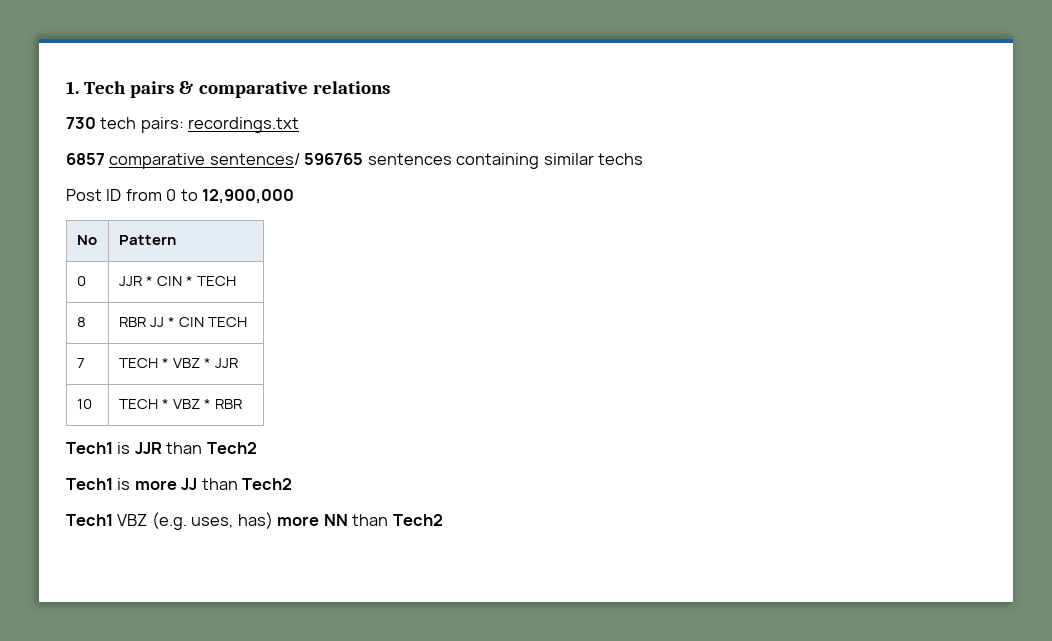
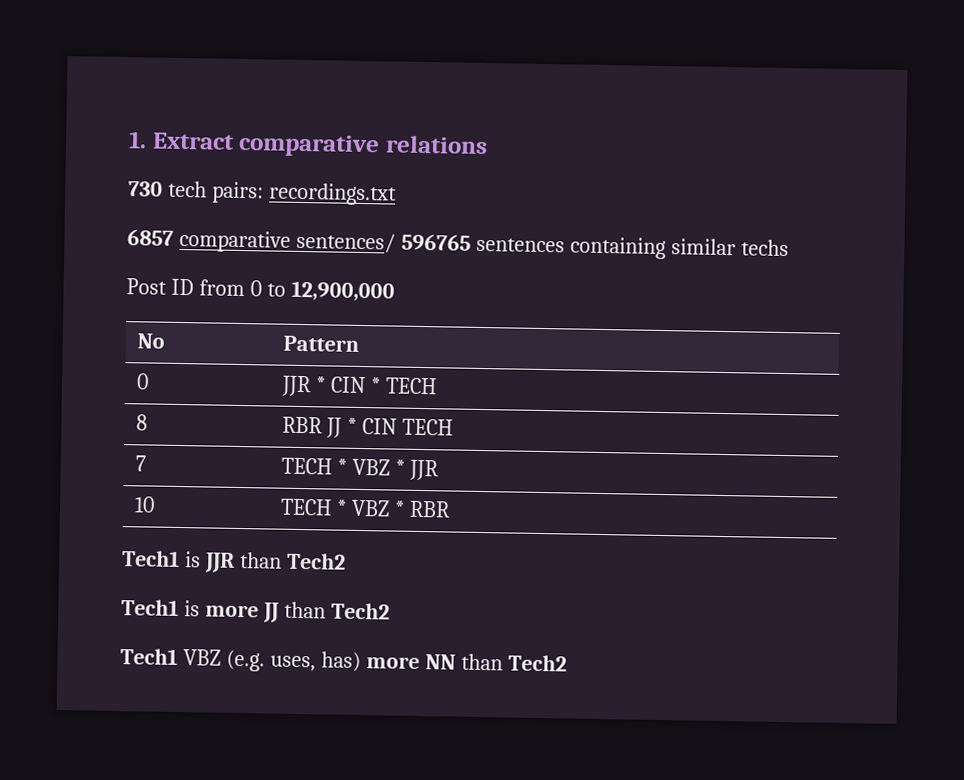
[84,81,194,98] Tech pairs & -> [151,132,235,150] Extract

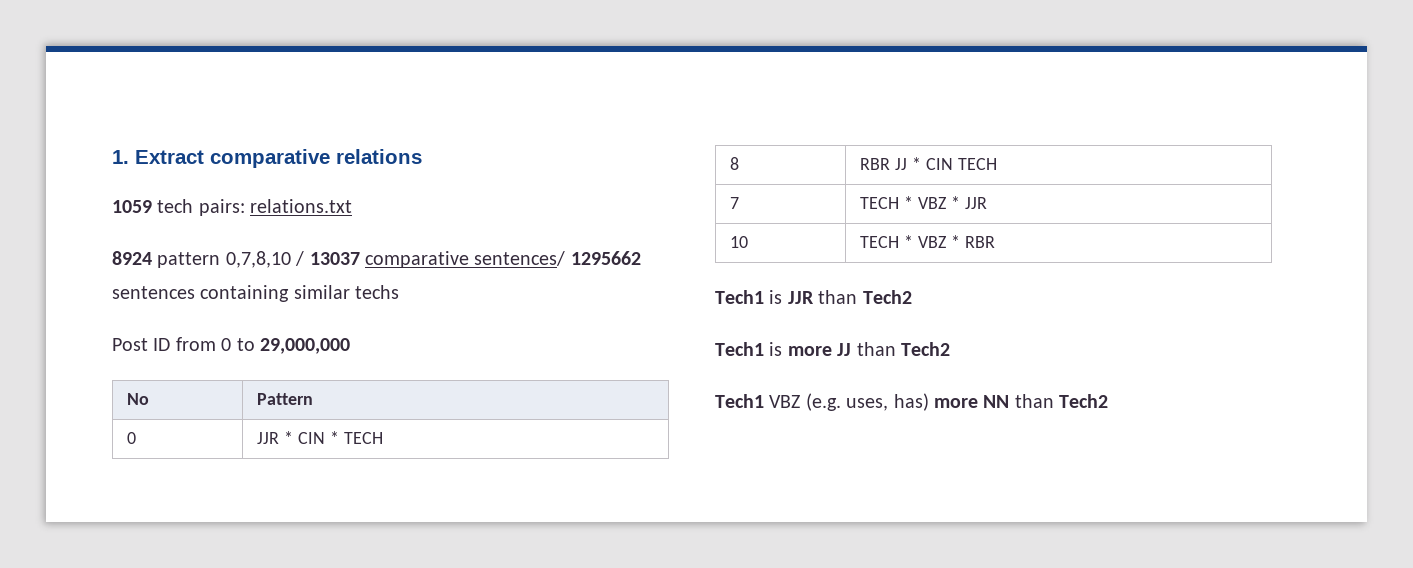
[128,181,163,197] 730 -> [112,200,152,213] 1059
[268,182,397,206] [127,229,174,246] recordings.txt // 6857 -> [250,199,353,213] [112,251,360,268] relations.txt // 8924 pattern 0,7,8,10 / 13037
[400,233,471,251] 596765 -> [570,251,641,265] 1295662
[290,280,395,302] 12,900,000 -> [260,338,350,354] 29,000,000

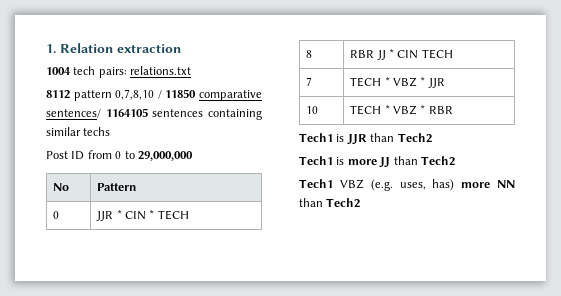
[135,149,422,168] [112,200,152,213] Extract comparative relations // 1059 -> [60,43,181,53] [46,67,71,75] Relation extraction // 1004
[112,251,152,265] 8924 -> [46,90,70,99] 8112
[309,252,360,265] 13037 -> [165,89,197,98] 11850
[570,251,641,265] 1295662 -> [105,108,148,117] 1164105

